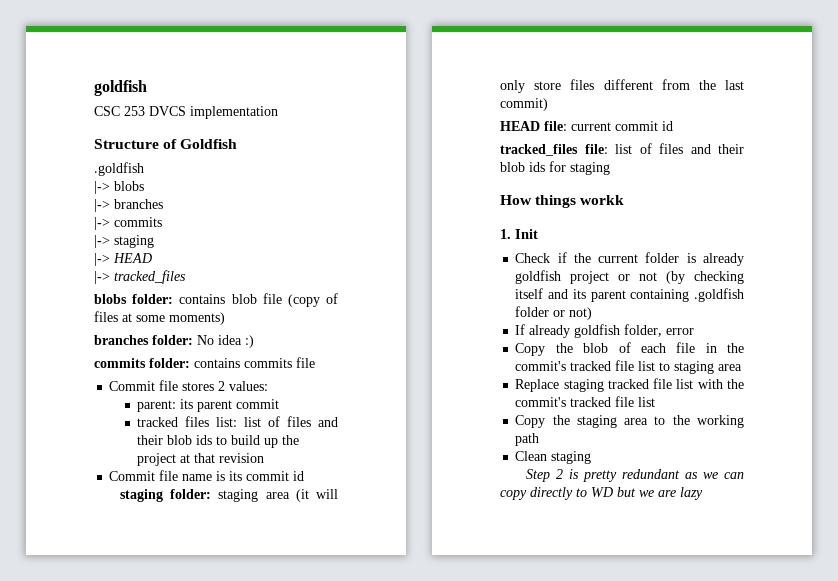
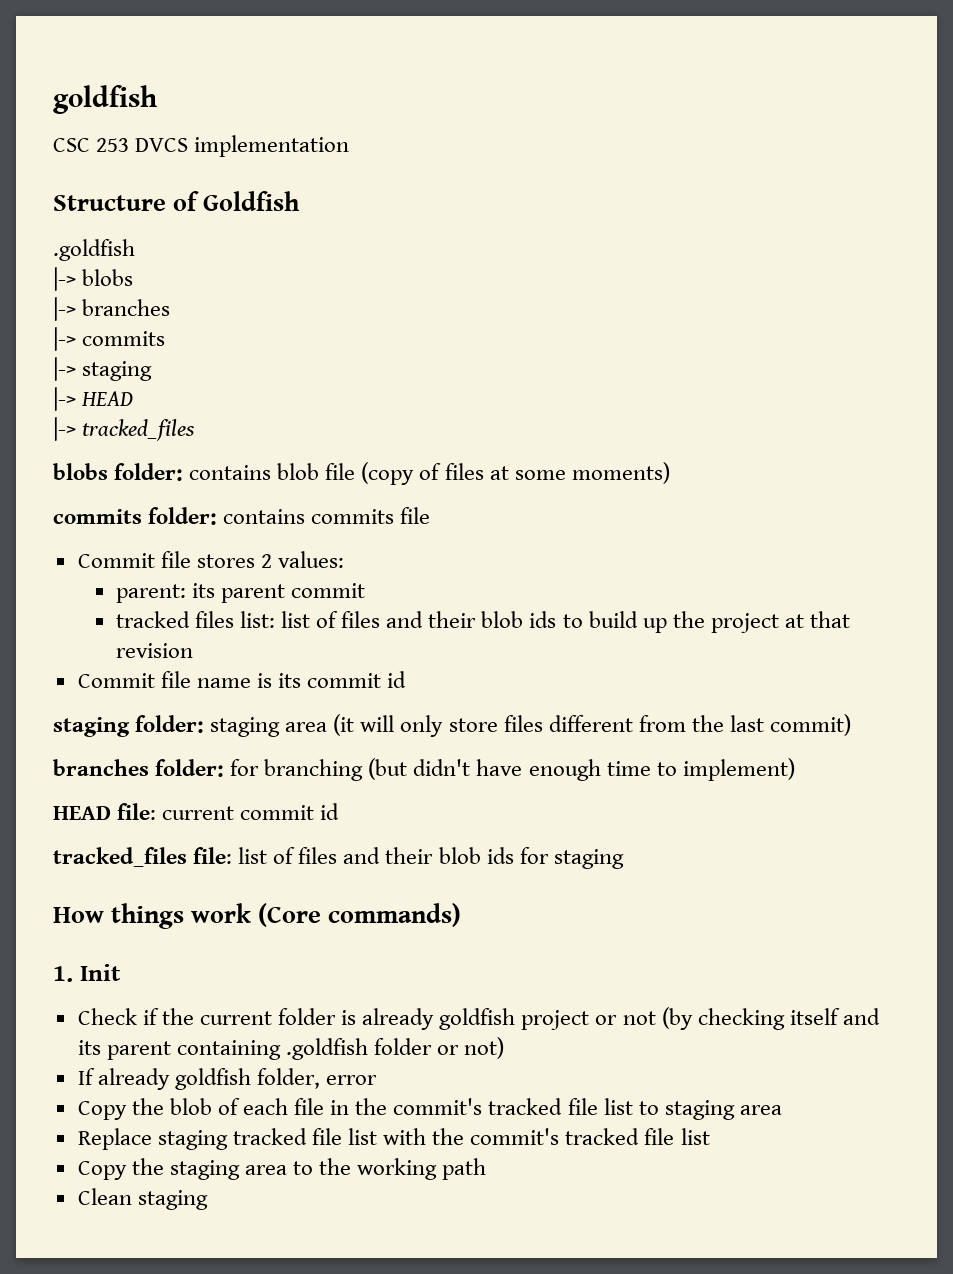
[94,335,254,348] // branches folder: No idea :) -> (670, 473) none
(548, 104) none -> [53,758,795,781] // branches folder: for branching (but didn't have enough time to implement)
[580,195,625,205] workk -> [191,903,462,927] work (Core commands)
[526,469,744,482] [500,487,703,500] // Step 2 is pretty redundant as we can copy directly to WD but we are lazy -> (208, 1200) none

